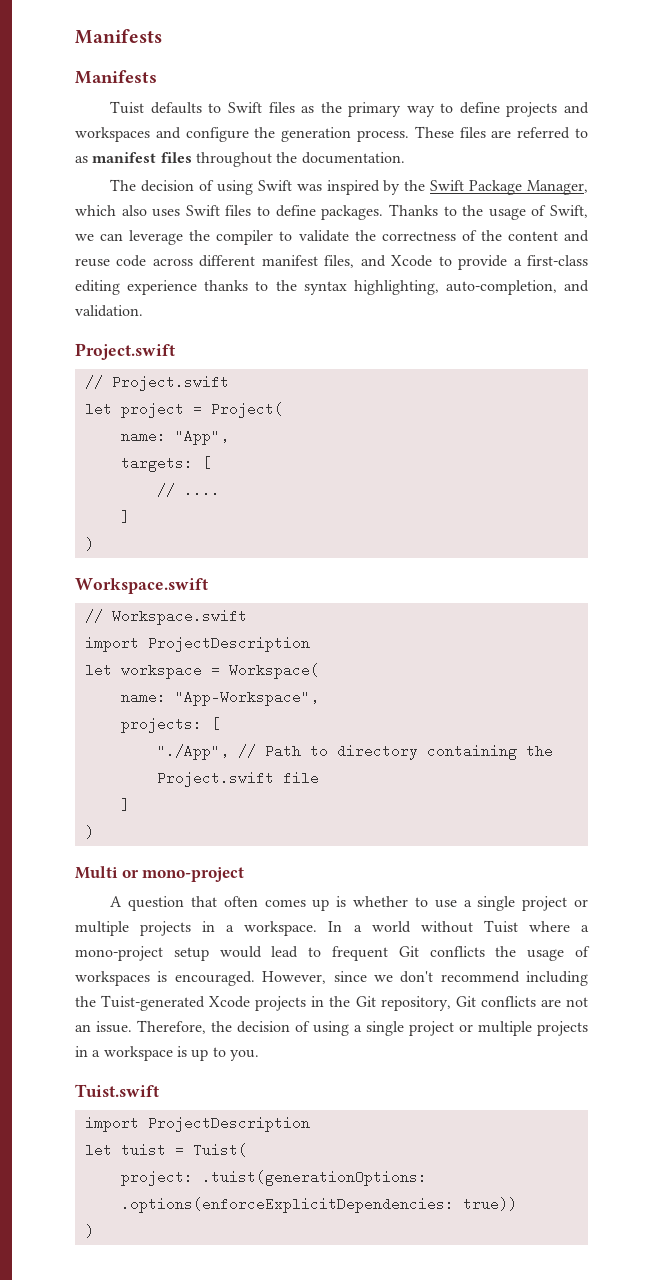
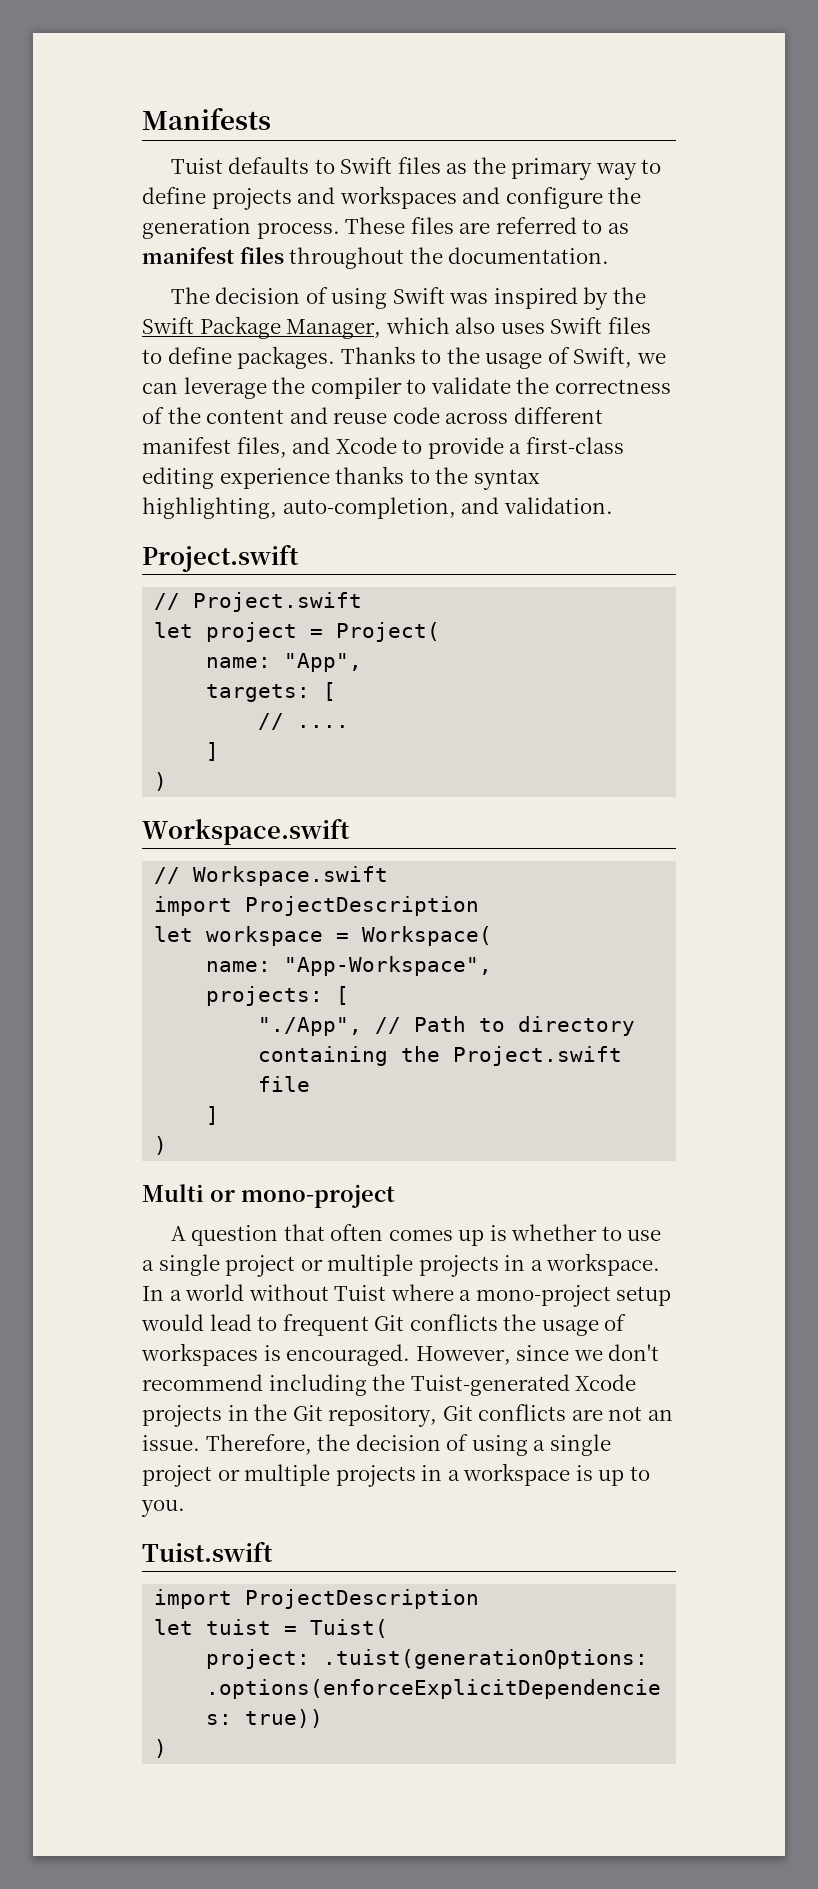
[75,29,162,44] [75,70,157,84] Manifests // Manifests -> [142,108,271,130] Manifests

